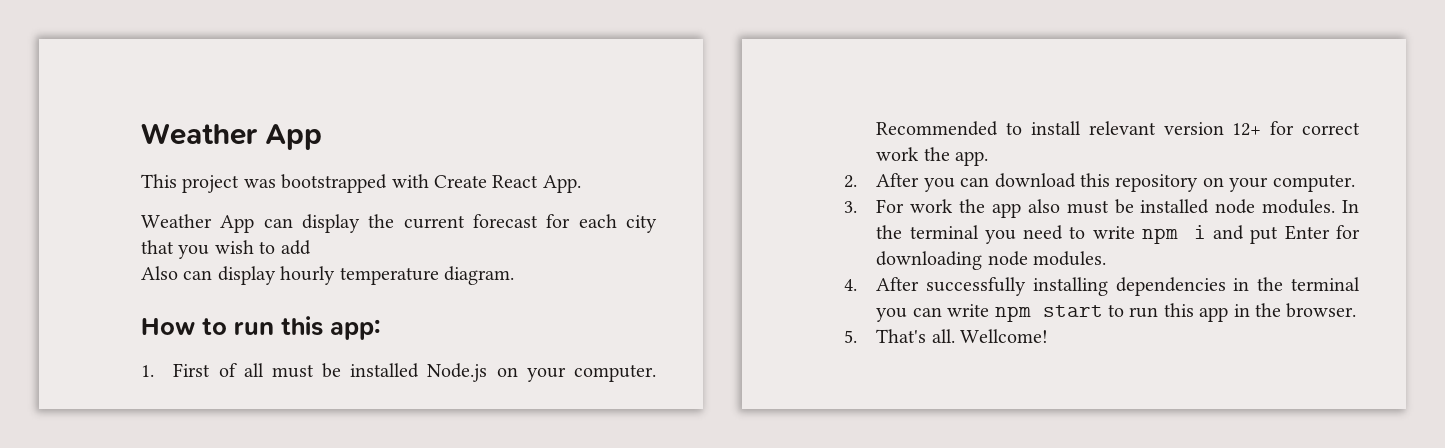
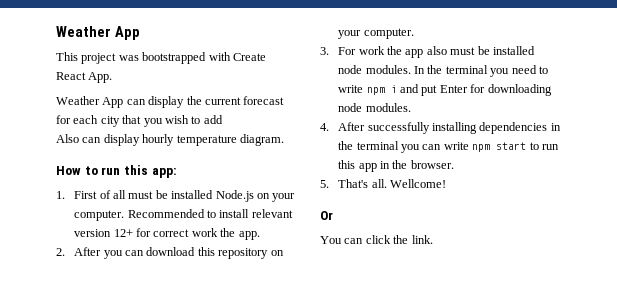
(1049, 336) none -> [320,211,333,220] [320,235,433,244] // Or // You can click the link.

